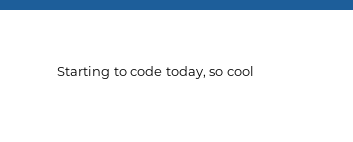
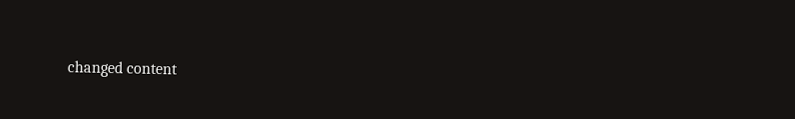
[57,66,254,79] Starting to code today, so cool -> [67,60,179,78] changed content

